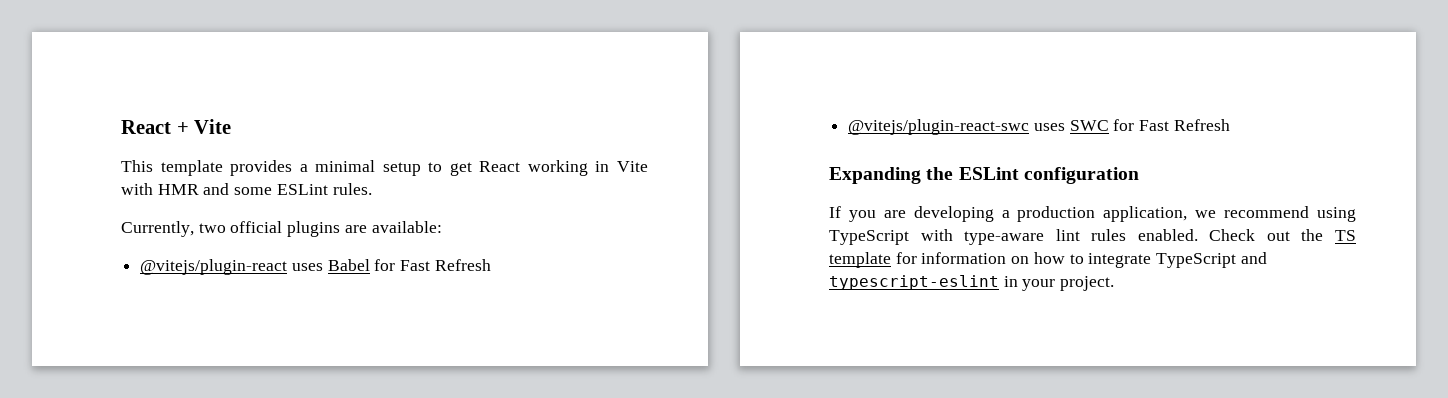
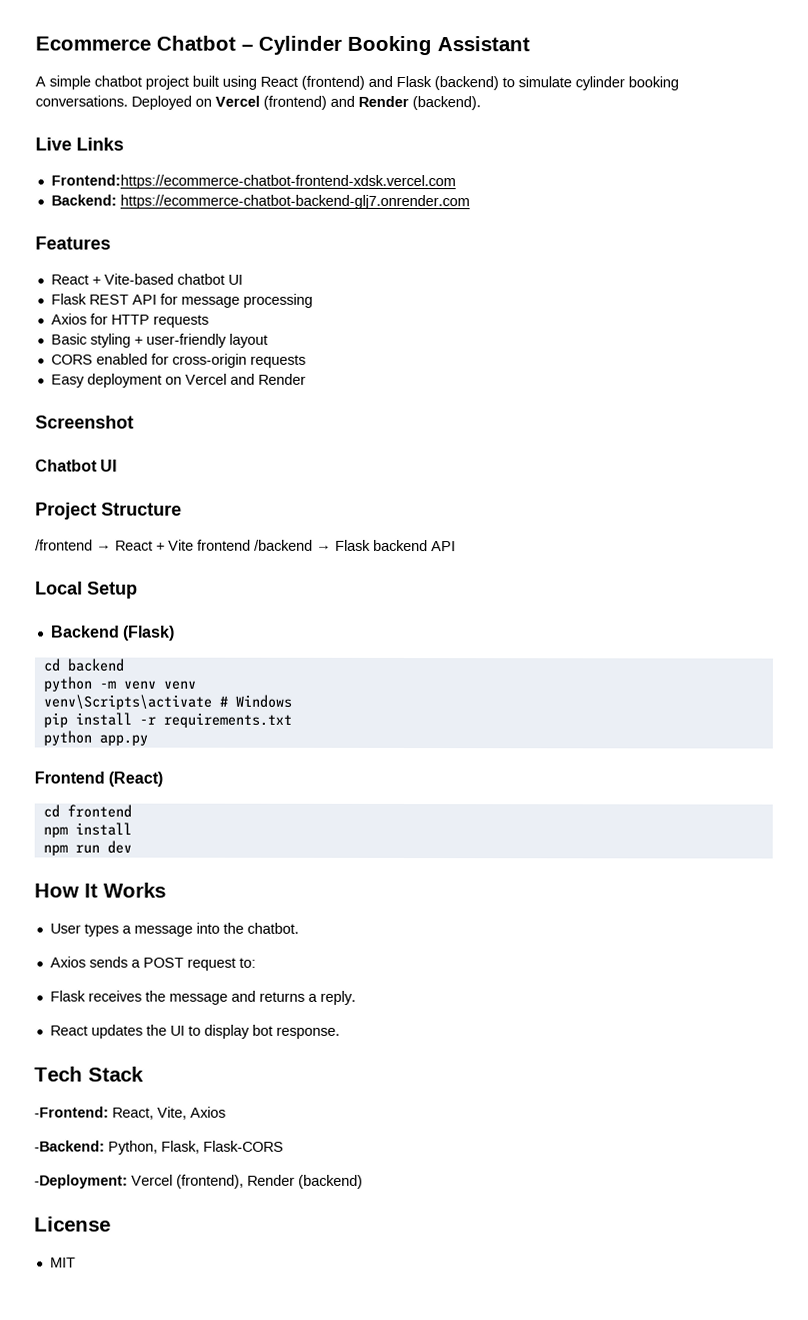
[121,119,232,134] [121,160,649,176] [121,183,372,195] [121,221,442,237] [140,259,491,275] [848,119,1230,135] [829,167,1139,184] [829,206,1356,222] [829,229,1356,245] [829,252,1267,268] [829,275,1115,291] React + Vite // This template provides a minimal setup to get React working in Vite with HMR and some ESLint rules. // Currently, two official plugins are available: // @vitejs/plugin-react uses Babel for Fast Refresh // @vitejs/plugin-react-swc uses SWC for Fast Refresh // Expanding the ESLint configuration // If you are developing a production application, we recommend using TypeScript with type-aware lint rules enabled. Check out the TS template for information on how to integrate TypeScript and typescript-eslint in your project. -> [35,35,530,56] [35,75,679,91] [35,95,481,111] [35,137,124,151] [50,174,456,190] [50,194,470,210] [35,236,111,250] [50,273,243,285] [50,293,313,308] [50,313,209,328] [50,333,268,348] [50,353,306,368] [50,373,306,388] [35,415,134,429] [35,459,118,472] [35,502,182,520] [35,539,456,552] [35,581,138,599] [50,625,176,641] [42,658,125,672] [42,676,196,692] [42,694,292,710] [42,712,292,728] [42,730,148,746] [34,771,164,787] [42,804,132,818] [42,822,132,838] [42,840,132,856] [34,882,166,898] [49,922,299,937] [49,956,256,971] [49,990,356,1005] [49,1024,340,1039] [34,1066,144,1082] [34,1106,226,1120] [34,1140,284,1155] [34,1174,363,1189] [34,1216,111,1232] [49,1257,76,1268] Ecommerce Chatbot – Cylinder Booking Assistant // A simple chatbot project built using React (frontend) and Flask (backend) to simulate cylinder booking conversations. Deployed on Vercel (frontend) and Render (backend). // Live Links // Frontend:https://ecommerce-chatbot-frontend-xdsk.vercel.com // Backend: https://ecommerce-chatbot-backend-glj7.onrender.com // Features // React + Vite-based chatbot UI // Flask REST API for message processing // Axios for HTTP requests // Basic styling + user-friendly layout // CORS enabled for cross-origin requests // Easy deployment on Vercel and Render // Screenshot // Chatbot UI // Project Structure // /frontend → React + Vite frontend /backend → Flask backend API // Local Setup // Backend (Flask) // cd backend // python -m venv venv // venv\Scripts\activate # Windows // pip install -r requirements.txt // python app.py // Frontend (React) // cd frontend // npm install // npm run dev // How It Works // User types a message into the chatbot. // Axios sends a POST request to: // Flask receives the message and returns a reply. // React updates the UI to display bot response. // Tech Stack // -Frontend: React, Vite, Axios // -Backend: Python, Flask, Flask-CORS // -Deployment: Vercel (frontend), Render (backend) // License // MIT

